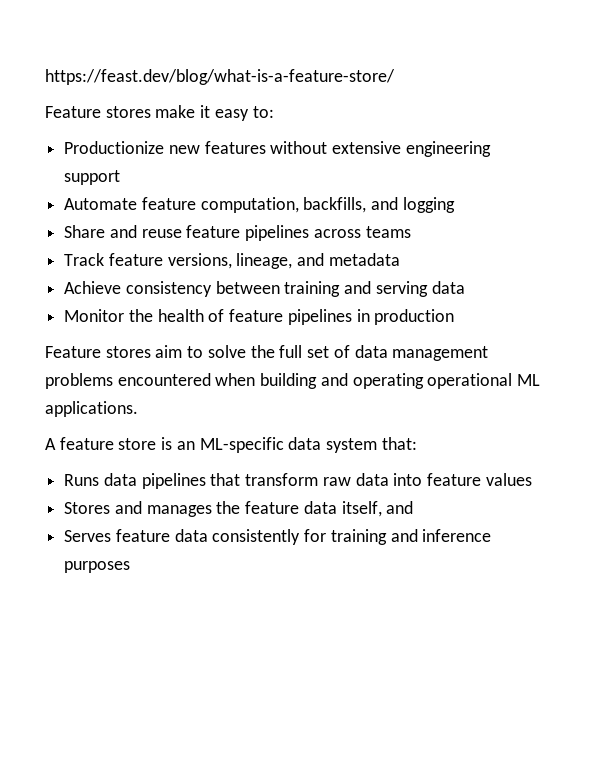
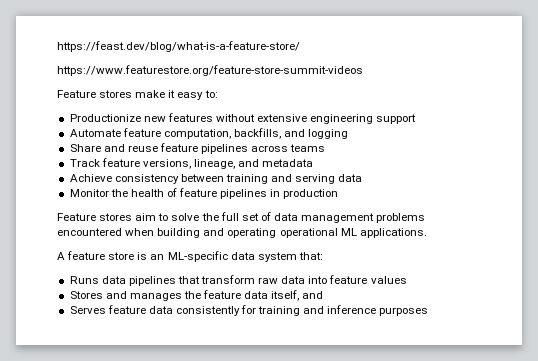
(395, 77) none -> [57,65,363,76] // https://www.featurestore.org/feature-store-summit-videos

